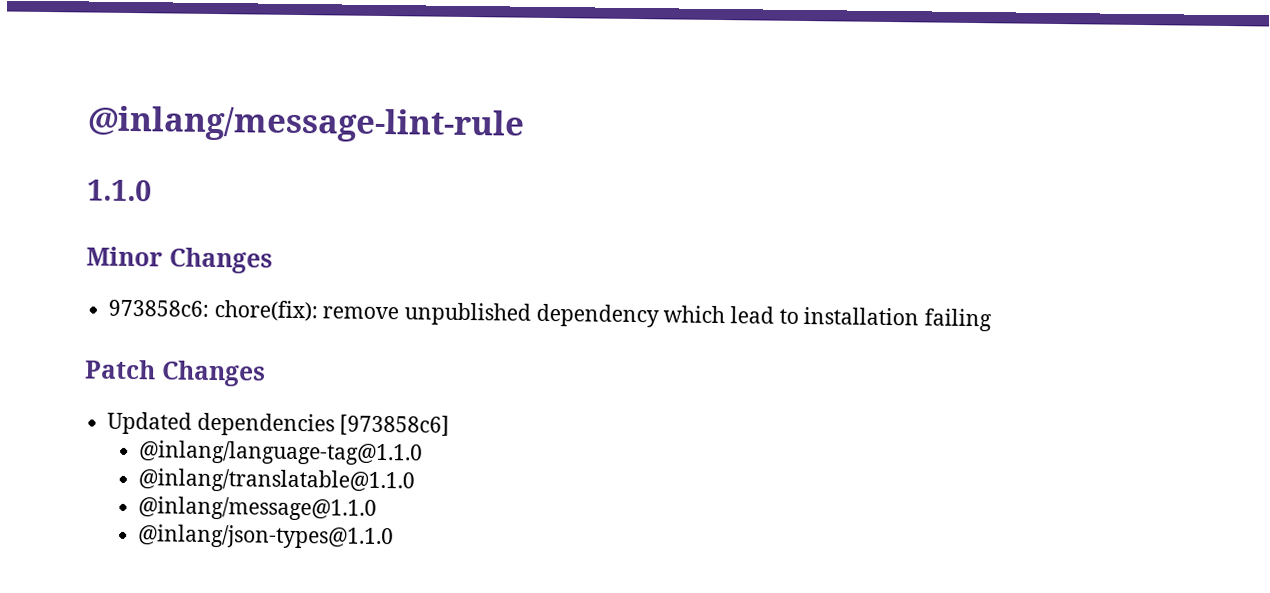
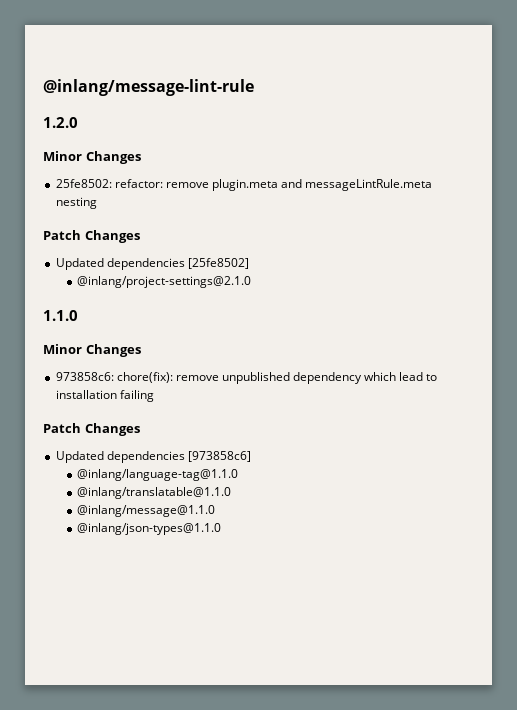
(525, 124) none -> [43,117,78,128] [43,151,141,164] [55,179,433,191] [55,197,97,209] [43,230,140,243] [55,258,249,270] [77,276,252,288] // 1.2.0 // Minor Changes // 25fe8502: refactor: remove plugin.meta and messageLintRule.meta nesting // Patch Changes // Updated dependencies [25fe8502] // @inlang/project-settings@2.1.0

